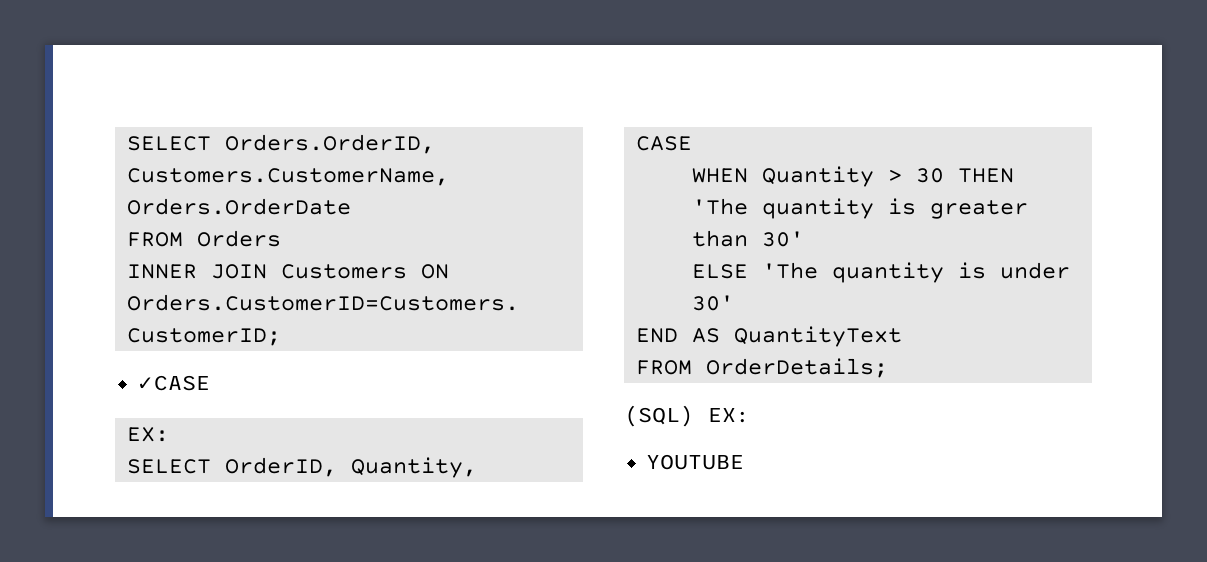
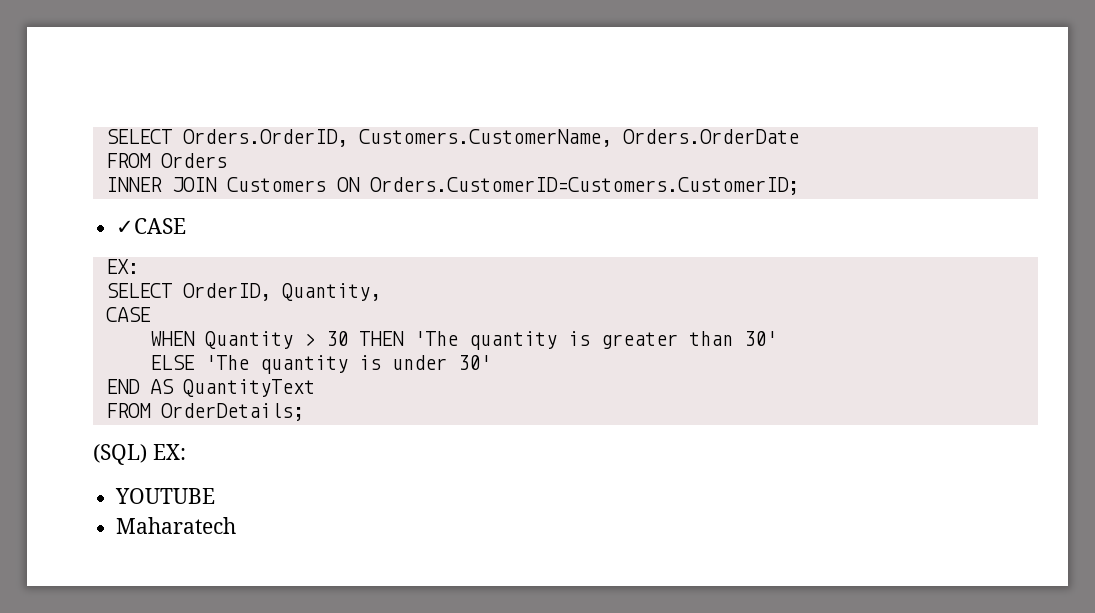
(744, 462) none -> [116,517,237,534] // Maharatech

